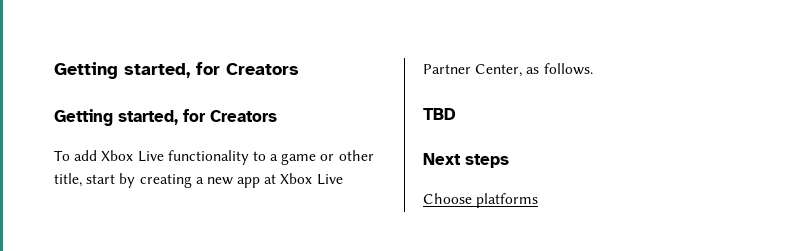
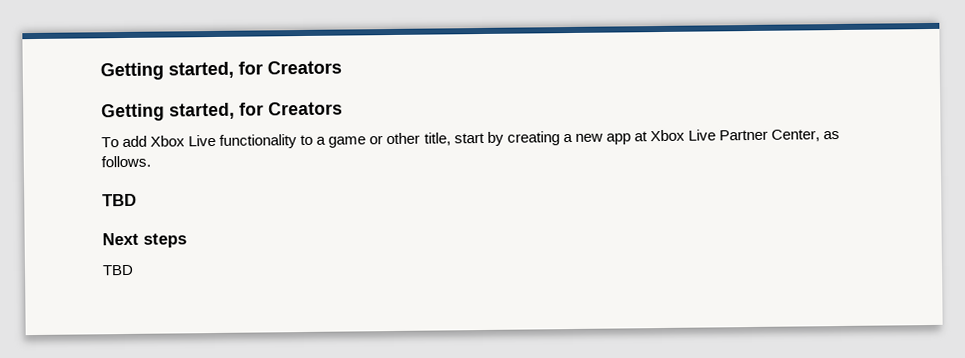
[423,193,539,208] Choose platforms -> [102,264,134,276] TBD

